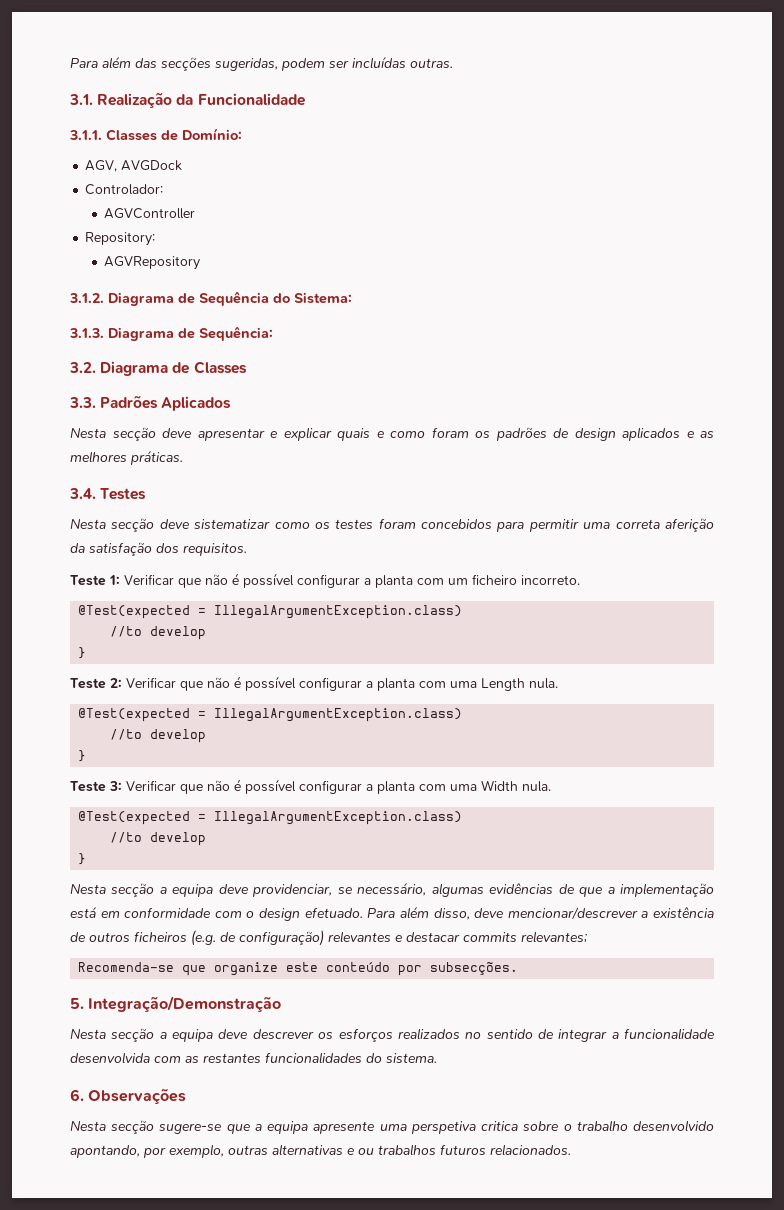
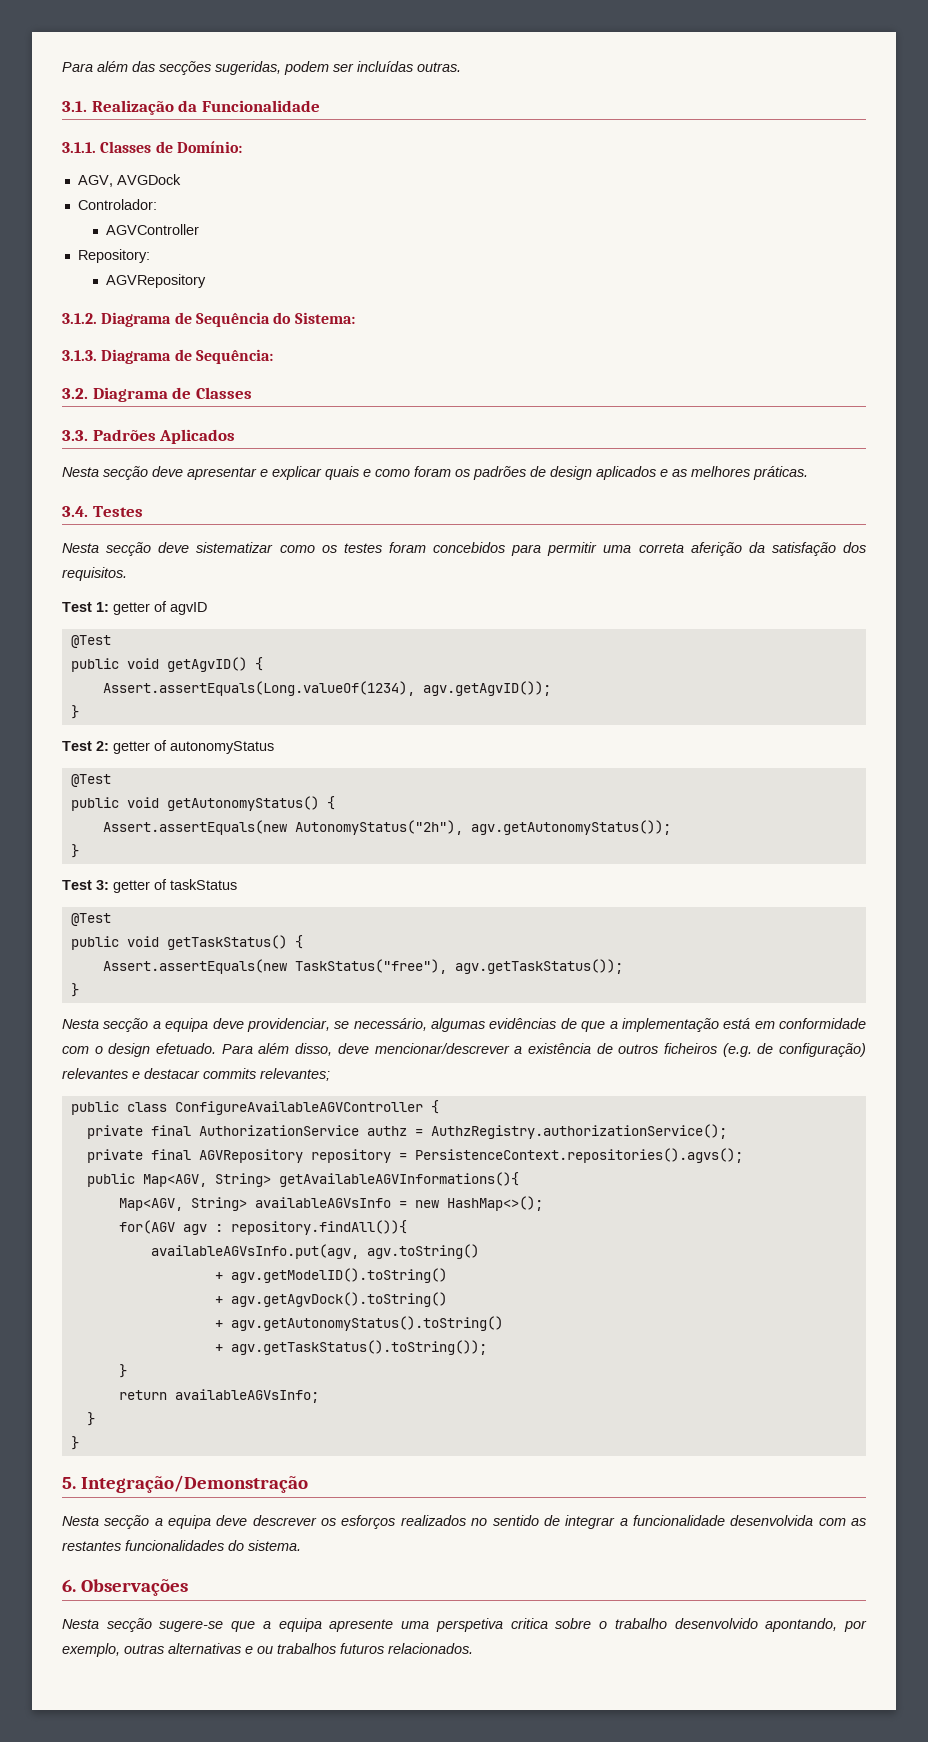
[70,573,580,588] [78,605,463,619] [110,626,207,640] [78,647,87,659] [70,676,558,691] [78,708,463,722] [110,729,207,743] [78,750,87,762] [70,779,551,794] [78,811,463,825] [110,832,207,846] Teste 1: Verificar que não é possível configurar a planta com um ficheiro incorreto. // @Test(expected = IllegalArgumentException.class) // //to develop // } // Teste 2: Verificar que não é possível configurar a planta com uma Length nula. // @Test(expected = IllegalArgumentException.class) // //to develop // } // Teste 3: Verificar que não é possível configurar a planta com uma Width nula. // @Test(expected = IllegalArgumentException.class) // //to develop -> [62,601,207,615] [70,635,111,648] [70,657,263,672] [102,681,551,696] [70,705,79,719] [62,740,274,754] [70,774,111,787] [70,796,335,811] [102,820,671,835] [70,844,79,858] [62,879,237,893] [70,913,111,926] [70,935,303,950] [102,959,623,974] Test 1: getter of agvID // @Test // public void getAgvID() { // Assert.assertEquals(Long.valueOf(1234), agv.getAgvID()); // } // Test 2: getter of autonomyStatus // @Test // public void getAutonomyStatus() { // Assert.assertEquals(new AutonomyStatus("2h"), agv.getAutonomyStatus()); // } // Test 3: getter of taskStatus // @Test // public void getTaskStatus() { // Assert.assertEquals(new TaskStatus("free"), agv.getTaskStatus());
[78,962,519,976] Recomenda-se que organize este conteúdo por subsecções. -> [70,1100,439,1115] [86,1124,727,1139] [86,1148,743,1163] [86,1172,519,1187] [118,1196,543,1211] [118,1220,407,1235] [150,1244,479,1259] [214,1268,447,1283] [214,1292,447,1307] [214,1316,503,1331] [214,1340,487,1355] [118,1364,127,1378] [118,1389,319,1403] [86,1412,95,1426] [70,1436,79,1450] public class ConfigureAvailableAGVController { // private final AuthorizationService authz = AuthzRegistry.authorizationService(); // private final AGVRepository repository = PersistenceContext.repositories().agvs(); // public Map<AGV, String> getAvailableAGVInformations(){ // Map<AGV, String> availableAGVsInfo = new HashMap<>(); // for(AGV agv : repository.findAll()){ // availableAGVsInfo.put(agv, agv.toString() // + agv.getModelID().toString() // + agv.getAgvDock().toString() // + agv.getAutonomyStatus().toString() // + agv.getTaskStatus().toString()); // } // return availableAGVsInfo; // } // }

